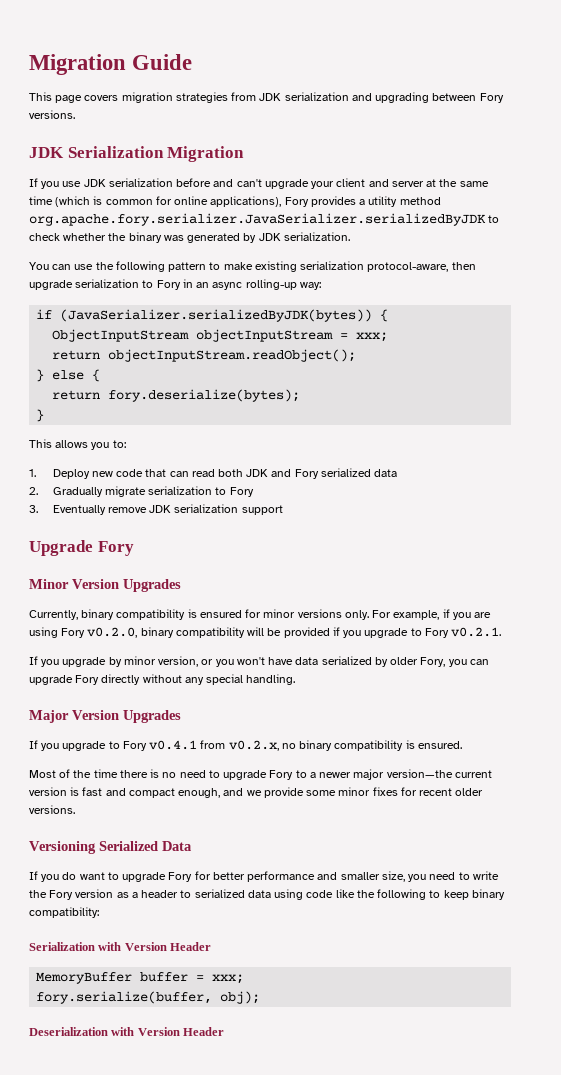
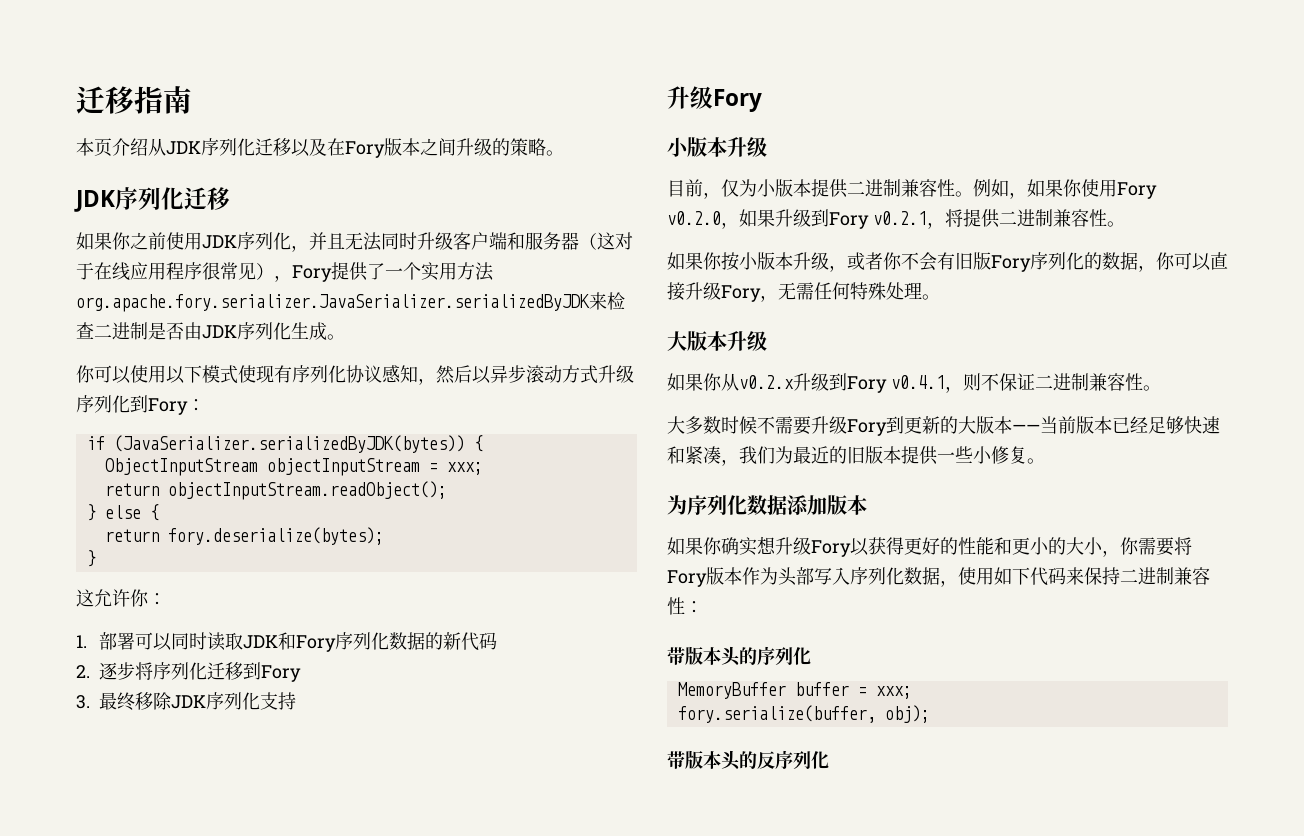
[29,54,193,75] [29,92,504,103] [29,110,75,119] [29,146,245,162] [29,178,489,189] [29,196,441,207] [29,213,500,226] [29,232,350,243] [29,261,476,272] [29,279,321,290] Migration Guide // This page covers migration strategies from JDK serialization and upgrading between Fory versions. // JDK Serialization Migration // If you use JDK serialization before and can't upgrade your client and server at the same time (which is common for online applications), Fory provides a utility method org.apache.fory.serializer.JavaSerializer.serializedByJDK to check whether the binary was generated by JDK serialization. // You can use the following pattern to make existing serialization protocol-aware, then upgrade serialization to Fory in an async rolling-up way: -> [76,86,192,114] [76,138,564,158] [74,187,230,212] [76,232,633,252] [76,262,494,282] [76,292,625,312] [76,322,345,340] [76,365,634,385] [76,395,205,415] 迁移指南 // 本页介绍从JDK序列化迁移以及在Fory版本之间升级的策略。 // JDK序列化迁移 // 如果你之前使用JDK序列化，并且无法同时升级客户端和服务器（这对于在线应用程序很常见），Fory提供了一个实用方法org.apache.fory.serializer.JavaSerializer.serializedByJDK来检查二进制是否由JDK序列化生成。 // 你可以使用以下模式使现有序列化协议感知，然后以异步滚动方式升级序列化到Fory：
[29,439,126,450] [29,468,398,479] [29,486,254,497] [29,504,283,515] [29,540,134,556] [29,579,181,592] [29,609,492,620] [29,627,502,638] [29,656,489,667] [29,674,296,685] [29,710,181,723] [29,740,462,751] [29,769,492,780] [29,787,484,798] [29,805,75,814] [29,841,192,854] [29,871,499,882] [29,889,505,900] [29,907,99,918] [29,942,212,951] This allows you to: // 1. Deploy new code that can read both JDK and Fory serialized data // 2. Gradually migrate serialization to Fory // 3. Eventually remove JDK serialization support // Upgrade Fory // Minor Version Upgrades // Currently, binary compatibility is ensured for minor versions only. For example, if you are using Fory v0.2.0, binary compatibility will be provided if you upgrade to Fory v0.2.1. // If you upgrade by minor version, or you won't have data serialized by older Fory, you can upgrade Fory directly without any special handling. // Major Version Upgrades // If you upgrade to Fory v0.4.1 from v0.2.x, no binary compatibility is ensured. // Most of the time there is no need to upgrade Fory to a newer major version—the current version is fast and compact enough, and we provide some minor fixes for recent older versions. // Versioning Serialized Data // If you do want to upgrade Fory for better performance and smaller size, you need to write the Fory version as a header to serialized data using code like the following to keep binary compatibility: // Serialization with Version Header -> [76,589,166,607] [76,632,497,652] [76,662,301,682] [76,692,296,711] [667,86,762,112] [667,137,767,157] [667,179,1157,199] [667,209,1125,229] [667,252,1228,272] [667,282,940,302] [667,331,767,351] [667,373,1161,393] [667,416,1220,436] [667,446,1045,466] [667,495,867,516] [667,536,1192,557] [667,567,1210,587] [667,597,703,615] [666,646,811,666] 这允许你： // 1.部署可以同时读取JDK和Fory序列化数据的新代码 // 2.逐步将序列化迁移到Fory // 3.最终移除JDK序列化支持 // 升级Fory // 小版本升级 // 目前，仅为小版本提供二进制兼容性。例如，如果你使用Fory v0.2.0，如果升级到Fory v0.2.1，将提供二进制兼容性。 // 如果你按小版本升级，或者你不会有旧版Fory序列化的数据，你可以直接升级Fory，无需任何特殊处理。 // 大版本升级 // 如果你从v0.2.x升级到Fory v0.4.1，则不保证二进制兼容性。 // 大多数时候不需要升级Fory到更新的大版本——当前版本已经足够快速和紧凑，我们为最近的旧版本提供一些小修复。 // 为序列化数据添加版本 // 如果你确实想升级Fory以获得更好的性能和更小的大小，你需要将Fory版本作为头部写入序列化数据，使用如下代码来保持二进制兼容性： // 带版本头的序列化
[29,1027,225,1036] Deserialization with Version Header -> [666,750,829,770] 带版本头的反序列化

